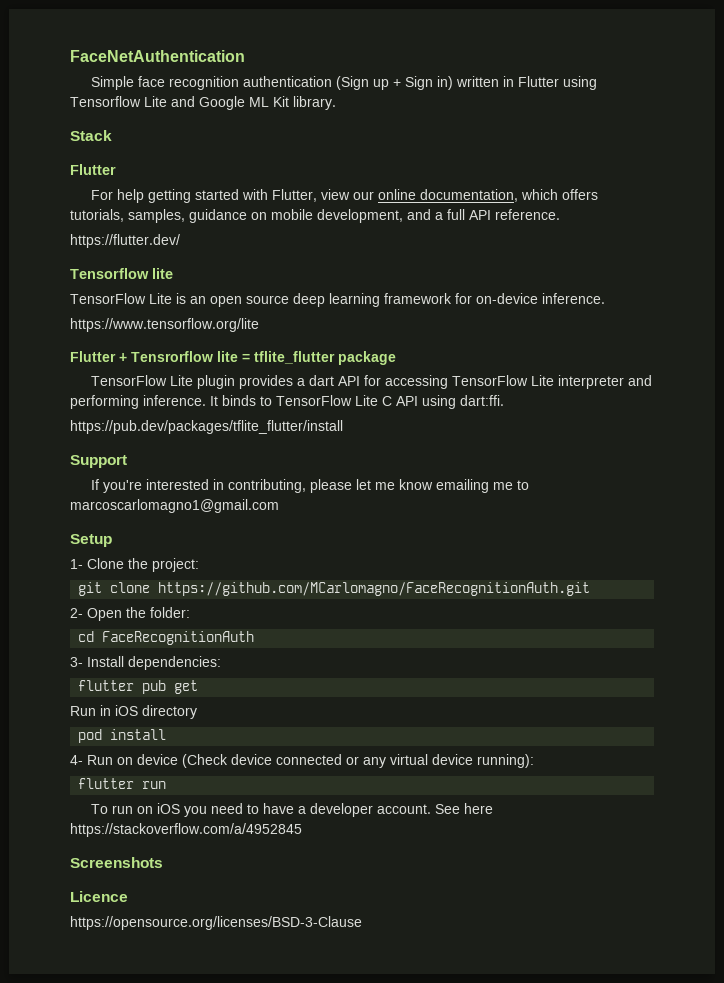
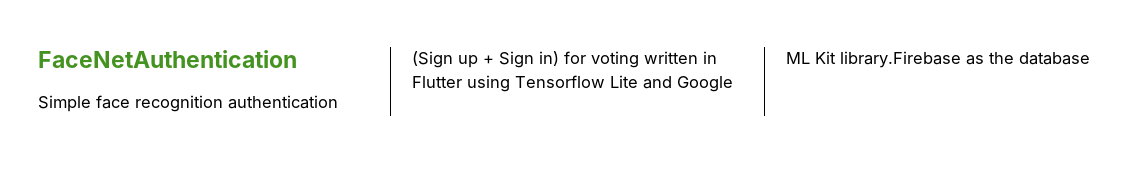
(454, 83) none -> [564,51,639,68] for voting
[293,96,336,110] [70,130,112,141] [70,164,116,175] [91,189,599,203] [70,209,560,223] [70,234,180,248] [70,268,173,279] [70,293,605,307] [70,318,259,332] [70,351,396,365] [91,375,653,389] [70,395,504,409] [70,420,343,434] [70,455,127,468] [91,479,530,493] [70,499,279,513] [70,534,112,547] [70,558,199,572] [78,582,591,596] [70,607,190,621] [78,631,255,645] [70,656,221,670] [78,680,199,694] [70,705,197,719] [78,729,167,743] [70,754,534,768] [78,778,167,789] [91,803,494,817] [70,823,302,837] [70,857,163,868] [70,891,128,902] [70,916,362,930] library. // Stack // Flutter // For help getting started with Flutter, view our online documentation, which offers tutorials, samples, guidance on mobile development, and a full API reference. // https://flutter.dev/ // Tensorflow lite // TensorFlow Lite is an open source deep learning framework for on-device inference. // https://www.tensorflow.org/lite // Flutter + Tensrorflow lite = tflite_flutter package // TensorFlow Lite plugin provides a dart API for accessing TensorFlow Lite interpreter and performing inference. It binds to TensorFlow Lite C API using dart:ffi. // https://pub.dev/packages/tflite_flutter/install // Support // If you're interested in contributing, please let me know emailing me to marcoscarlomagno1@gmail.com // Setup // 1- Clone the project: // git clone https://github.com/MCarlomagno/FaceRecognitionAuth.git // 2- Open the folder: // cd FaceRecognitionAuth // 3- Install dependencies: // flutter pub get // Run in iOS directory // pod install // 4- Run on device (Check device connected or any virtual device running): // flutter run // To run on iOS you need to have a developer account. See here https://stackoverflow.com/a/4952845 // Screenshots // Licence // https://opensource.org/licenses/BSD-3-Clause -> [840,51,1090,68] library.Firebase as the database

